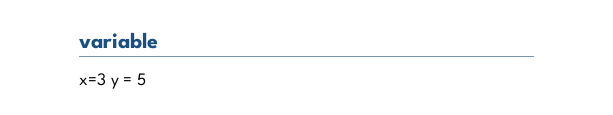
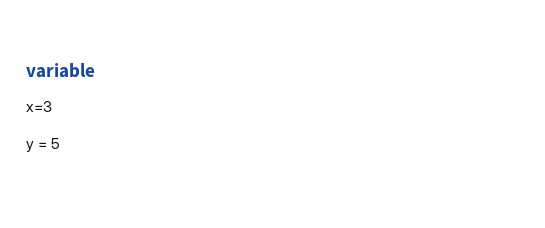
(106, 79) none -> (52, 106) //

